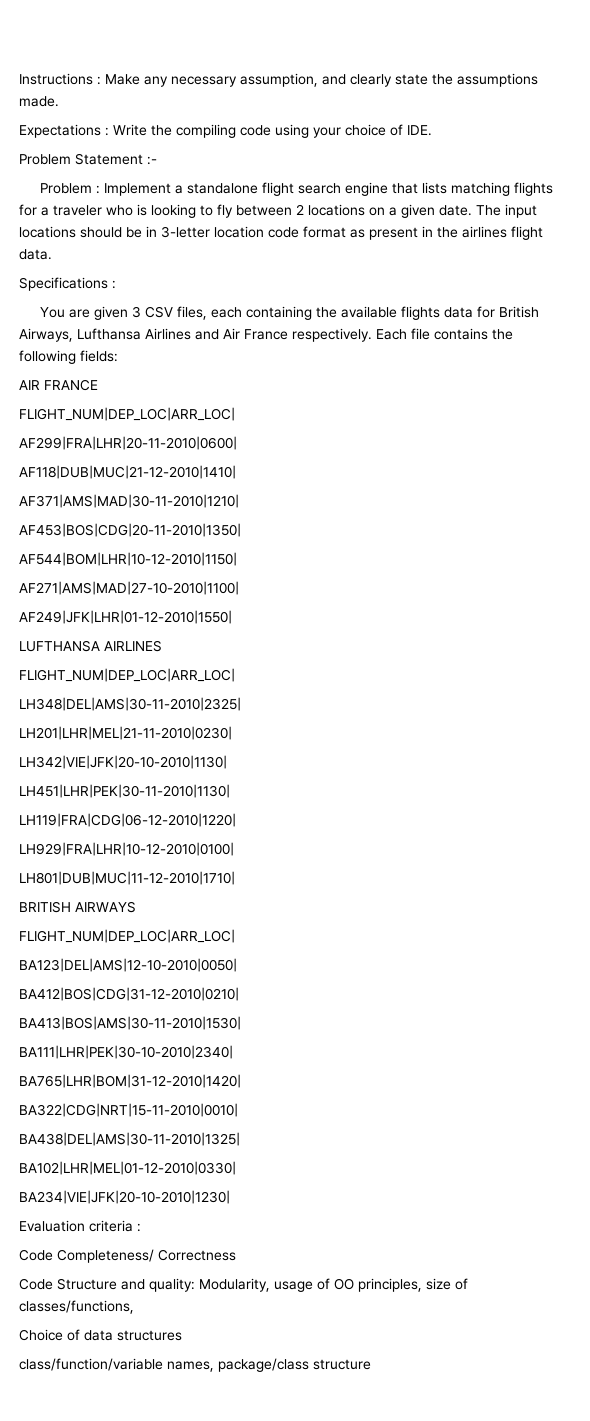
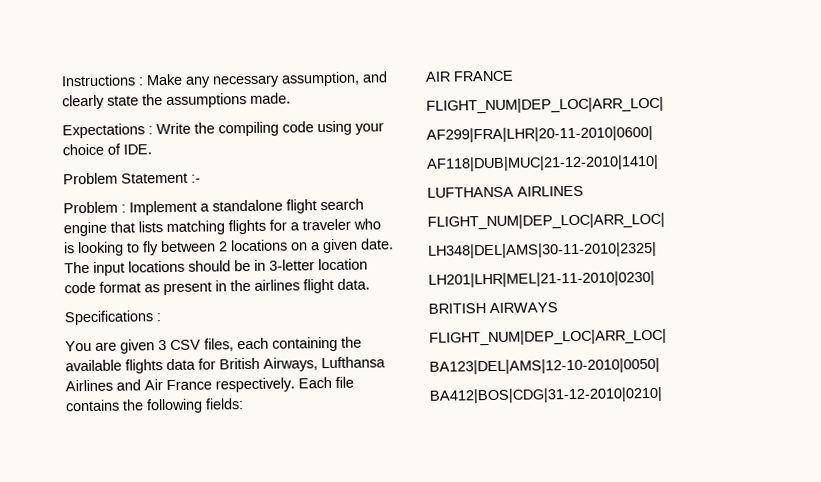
[19,494,239,508] [19,523,241,537] [19,552,237,566] [19,581,239,595] [19,610,232,624] // AF371|AMS|MAD|30-11-2010|1210| // AF453|BOS|CDG|20-11-2010|1350| // AF544|BOM|LHR|10-12-2010|1150| // AF271|AMS|MAD|27-10-2010|1100| // AF249|JFK|LHR|01-12-2010|1550| -> (659, 163) none
[19,755,227,769] [19,784,230,798] [19,813,236,827] [19,842,234,856] [19,871,235,885] // LH342|VIE|JFK|20-10-2010|1130| // LH451|LHR|PEK|30-11-2010|1130| // LH119|FRA|CDG|06-12-2010|1220| // LH929|FRA|LHR|10-12-2010|0100| // LH801|DUB|MUC|11-12-2010|1710| -> (655, 279) none
[19,1016,241,1030] [19,1045,233,1059] [19,1074,241,1088] [19,1103,238,1117] [19,1132,240,1146] [19,1161,236,1175] [19,1190,230,1204] [19,1220,141,1232] [19,1249,236,1263] [19,1278,468,1292] [19,1300,134,1314] [19,1329,182,1341] [19,1358,371,1372] // BA413|BOS|AMS|30-11-2010|1530| // BA111|LHR|PEK|30-10-2010|2340| // BA765|LHR|BOM|31-12-2010|1420| // BA322|CDG|NRT|15-11-2010|0010| // BA438|DEL|AMS|30-11-2010|1325| // BA102|LHR|MEL|01-12-2010|0330| // BA234|VIE|JFK|20-10-2010|1230| // Evaluation criteria : // Code Completeness/ Correctness // Code Structure and quality: Modularity, usage of OO principles, size of classes/functions, // Choice of data structures // class/function/variable names, package/class structure -> (663, 395) none

